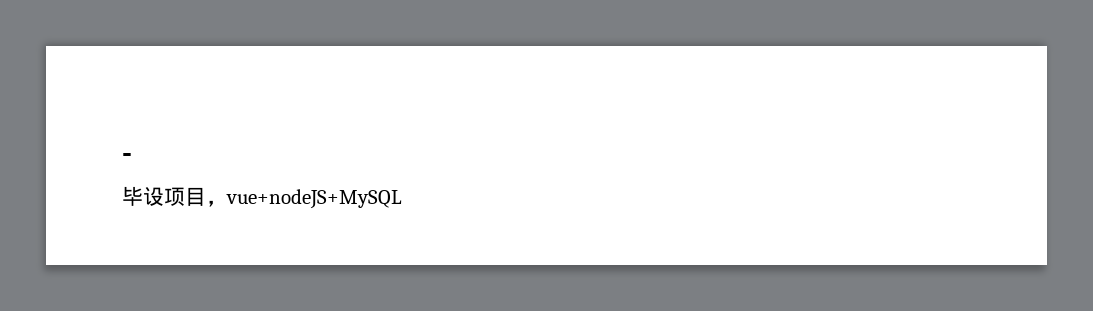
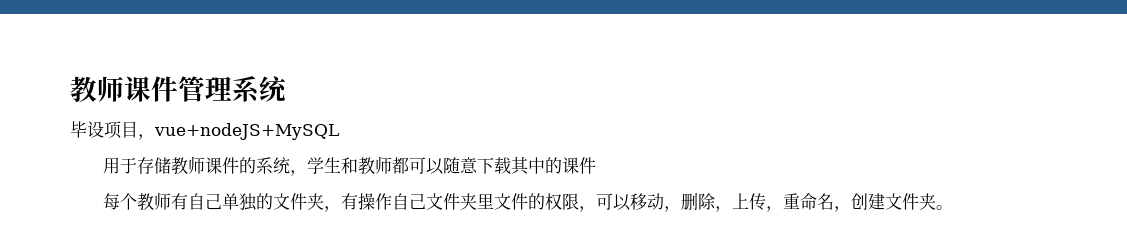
[122,153,132,163] - -> [70,76,287,103] 教师课件管理系统
(402, 199) none -> [102,156,596,176] [102,192,953,212] // 用于存储教师课件的系统，学生和教师都可以随意下载其中的课件 // 每个教师有自己单独的文件夹，有操作自己文件夹里文件的权限，可以移动，删除，上传，重命名，创建文件夹。

